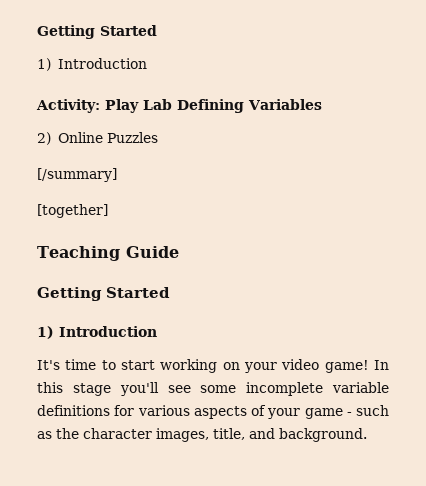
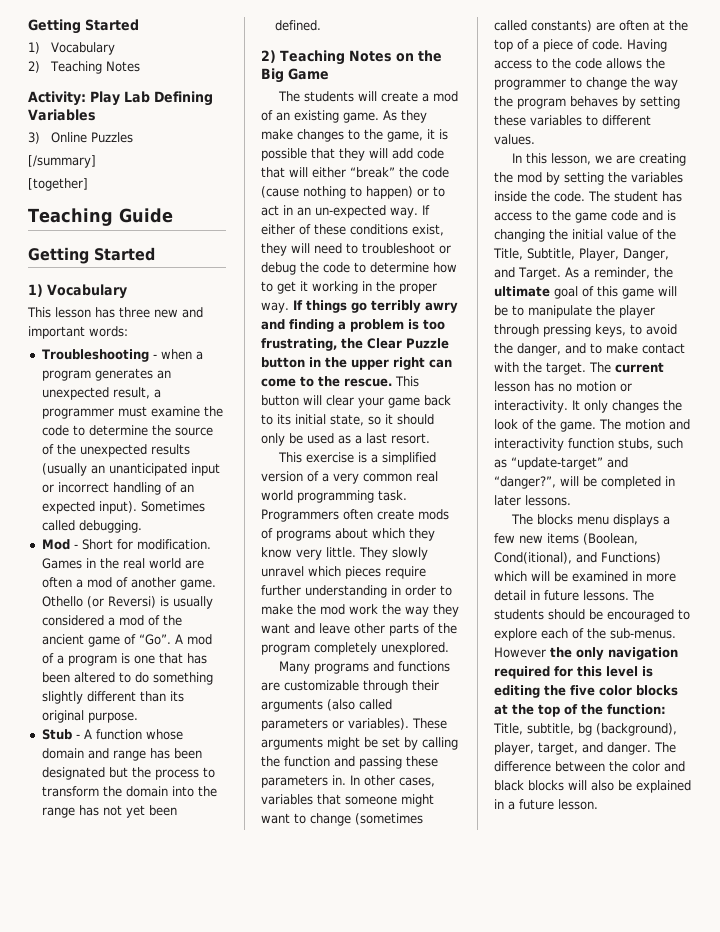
[37,25,157,39] [37,58,147,71] Getting Started // 1) Introduction -> [28,19,139,34] [28,42,116,55] [28,61,141,74] Getting Started // 1) Vocabulary // 2) Teaching Notes
[37,132,51,145] 2) -> [28,132,40,144] 3)
[59,326,157,337] [37,359,389,373] [37,382,389,396] [37,405,389,419] [37,428,367,442] Introduction // It's time to start working on your video game! In this stage you'll see some incomplete variable definitions for various aspects of your game - such as the character images, title, and background. -> [47,284,127,299] [27,307,203,318] [28,326,128,339] [41,349,203,362] [41,368,171,381] [41,387,161,400] [41,406,223,419] [41,425,213,436] [41,444,190,457] [41,463,220,476] [41,482,194,495] [41,501,205,514] [41,520,142,533] [41,539,211,550] [41,558,204,569] [41,577,216,590] [41,596,213,609] [41,615,182,626] [41,634,212,647] [41,653,207,666] [41,672,213,685] [41,691,184,704] [41,710,138,723] [41,729,183,740] [41,748,202,761] [41,767,215,780] [41,786,217,797] [41,805,177,818] [274,20,321,31] [261,50,442,65] [261,68,329,83] [277,91,458,102] [261,110,427,123] [261,129,448,142] [261,148,444,161] [261,167,449,178] [261,186,445,199] [261,205,430,218] [261,224,444,236] [261,243,451,256] [261,262,457,275] [261,281,437,294] [261,300,458,313] [261,319,445,332] [261,338,449,351] [261,357,452,370] [261,376,419,387] [261,395,451,408] [261,414,434,426] [261,433,430,446] [277,452,436,465] [261,471,438,484] [261,490,407,503] [261,509,449,522] [261,528,435,541] [261,547,428,560] [261,566,426,579] [261,585,452,598] [261,604,459,617] [261,623,457,636] [261,642,449,655] [278,661,450,674] [261,680,439,693] [261,699,392,712] [261,718,447,731] [261,737,458,750] [261,756,438,769] [261,775,435,788] [261,794,434,807] [261,813,423,826] [494,20,688,32] [494,39,667,52] [494,58,665,69] [494,77,678,90] [494,96,680,109] [494,115,651,126] [494,134,535,145] [511,153,686,166] [494,172,683,185] [494,191,682,202] [494,210,676,223] [494,229,676,242] [493,248,669,261] [494,267,673,280] [494,286,677,299] [494,305,655,318] [494,324,677,337] [494,343,685,356] [494,362,664,375] [494,381,632,392] [494,400,682,413] [494,419,690,432] [494,438,683,451] [494,457,628,470] [494,476,675,489] [494,495,571,506] [510,514,670,527] [494,533,638,545] [494,552,661,564] [494,571,676,582] [494,590,654,601] [494,609,690,622] [494,628,676,641] [494,647,678,660] [494,666,653,679] [494,685,678,698] [494,704,666,717] [493,723,677,736] [494,742,676,755] [494,761,685,772] [494,780,691,793] [494,799,598,810] Vocabulary // This lesson has three new and important words: // Troubleshooting - when a program generates an unexpected result, a programmer must examine the code to determine the source of the unexpected results (usually an unanticipated input or incorrect handling of an expected input). Sometimes called debugging. // Mod - Short for modification. Games in the real world are often a mod of another game. Othello (or Reversi) is usually considered a mod of the ancient game of “Go”. A mod of a program is one that has been altered to do something slightly different than its original purpose. // Stub - A function whose domain and range has been designated but the process to transform the domain into the range has not yet been defined. // 2) Teaching Notes on the Big Game // The students will create a mod of an existing game. As they make changes to the game, it is possible that they will add code that will either “break” the code (cause nothing to happen) or to act in an un-expected way. If either of these conditions exist, they will need to troubleshoot or debug the code to determine how to get it working in the proper way. If things go terribly awry and finding a problem is too frustrating, the Clear Puzzle button in the upper right can come to the rescue. This button will clear your game back to its initial state, so it should only be used as a last resort. // This exercise is a simplified version of a very common real world programming task. Programmers often create mods of programs about which they know very little. They slowly unravel which pieces require further understanding in order to make the mod work the way they want and leave other parts of the program completely unexplored. // Many programs and functions are customizable through their arguments (also called parameters or variables). These arguments might be set by calling the function and passing these parameters in. In other cases, variables that someone might want to change (sometimes called constants) are often at the top of a piece of code. Having access to the code allows the programmer to change the way the program behaves by setting these variables to different values. // In this lesson, we are creating the mod by setting the variables inside the code. The student has access to the game code and is changing the initial value of the Title, Subtitle, Player, Danger, and Target. As a reminder, the ultimate goal of this game will be to manipulate the player through pressing keys, to avoid the danger, and to make contact with the target. The current lesson has no motion or interactivity. It only changes the look of the game. The motion and interactivity function stubs, such as “update-target” and “danger?”, will be completed in later lessons. // The blocks menu displays a few new items (Boolean, Cond(itional), and Functions) which will be examined in more detail in future lessons. The students should be encouraged to explore each of the sub-menus. However the only navigation required for this level is editing the five color blocks at the top of the function: Title, subtitle, bg (background), player, target, and danger. The difference between the color and black blocks will also be explained in a future lesson.

